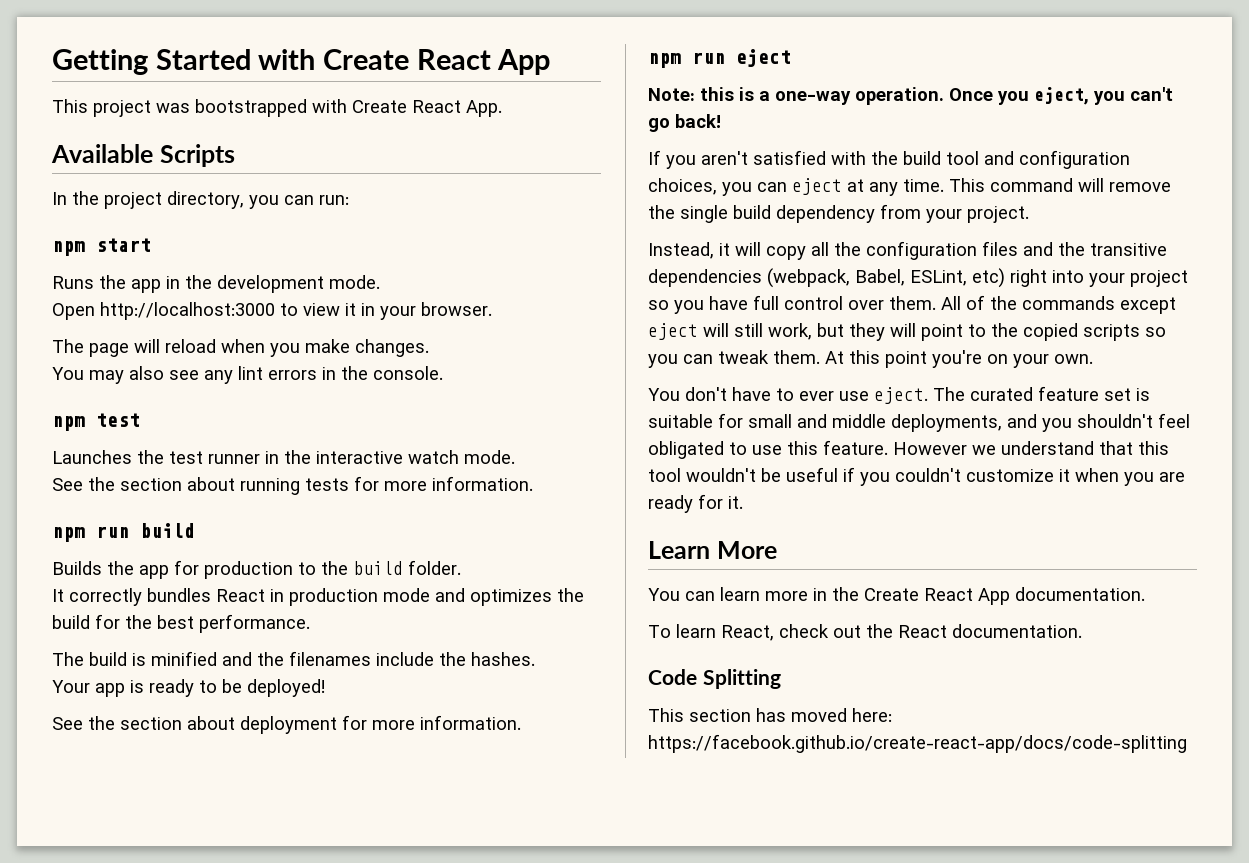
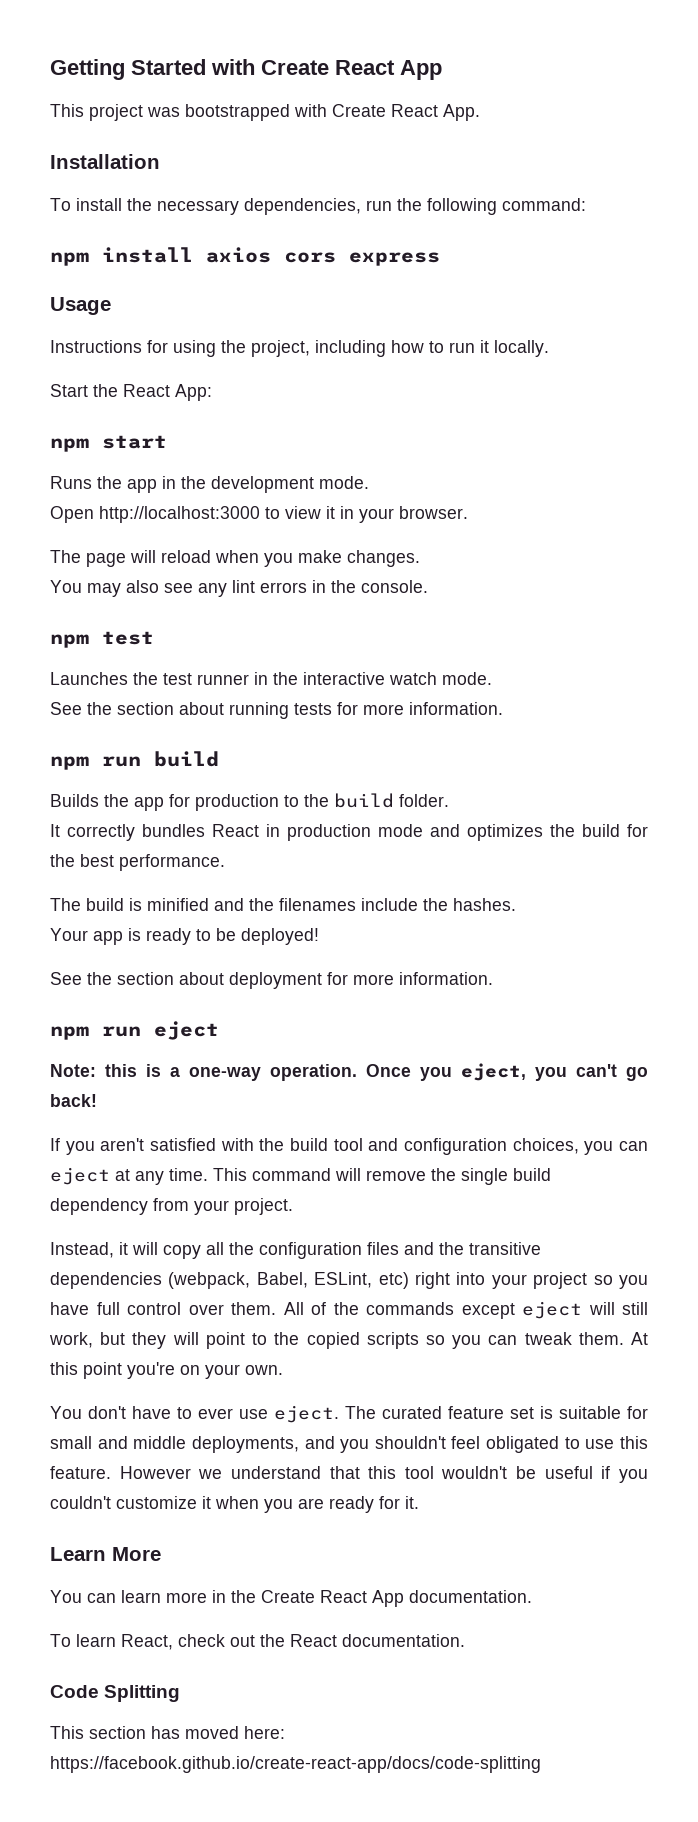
[51,144,235,167] [52,191,349,209] Available Scripts // In the project directory, you can run: -> [50,154,160,169] [50,198,586,215] [50,247,440,266] [50,297,111,315] [50,340,549,357] [50,384,212,401] Installation // To install the necessary dependencies, run the following command: // npm install axios cors express // Usage // Instructions for using the project, including how to run it locally. // Start the React App:

